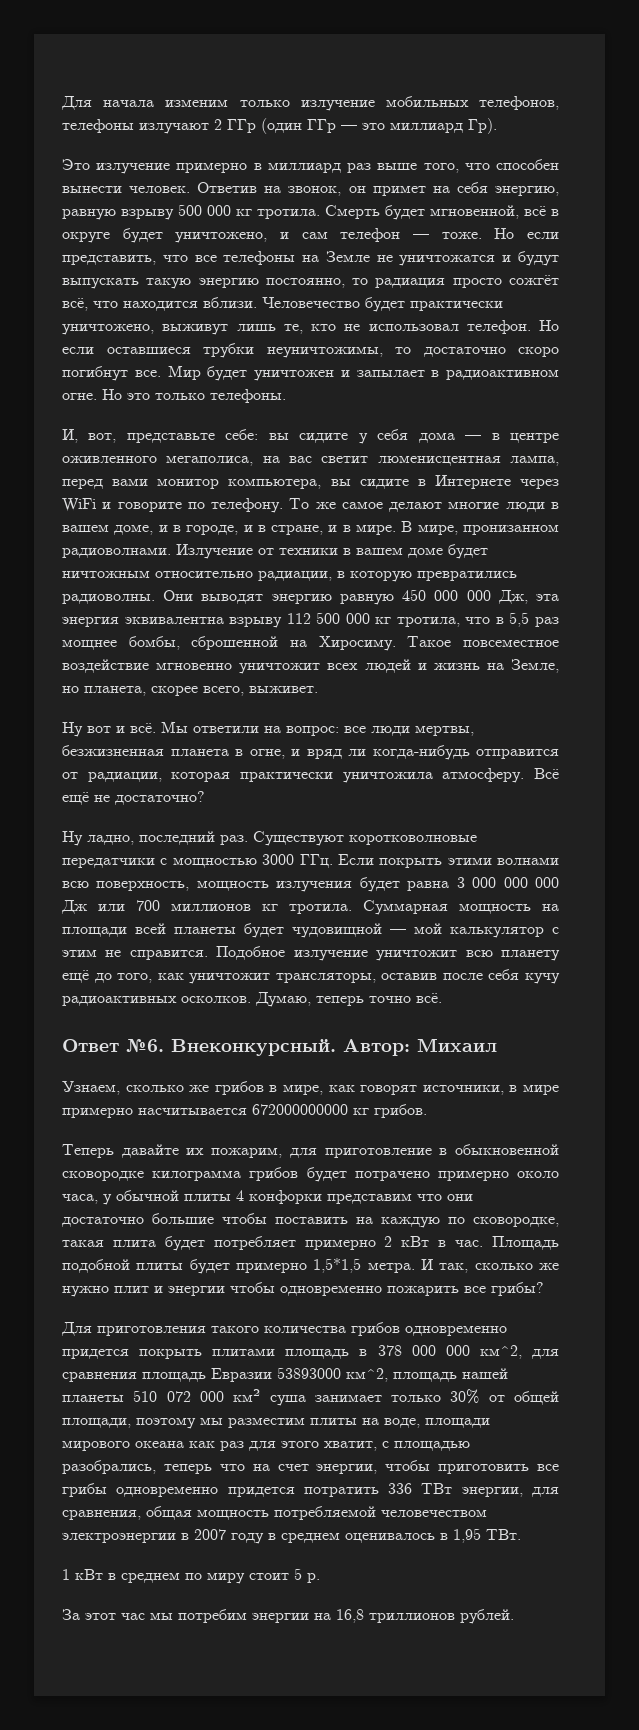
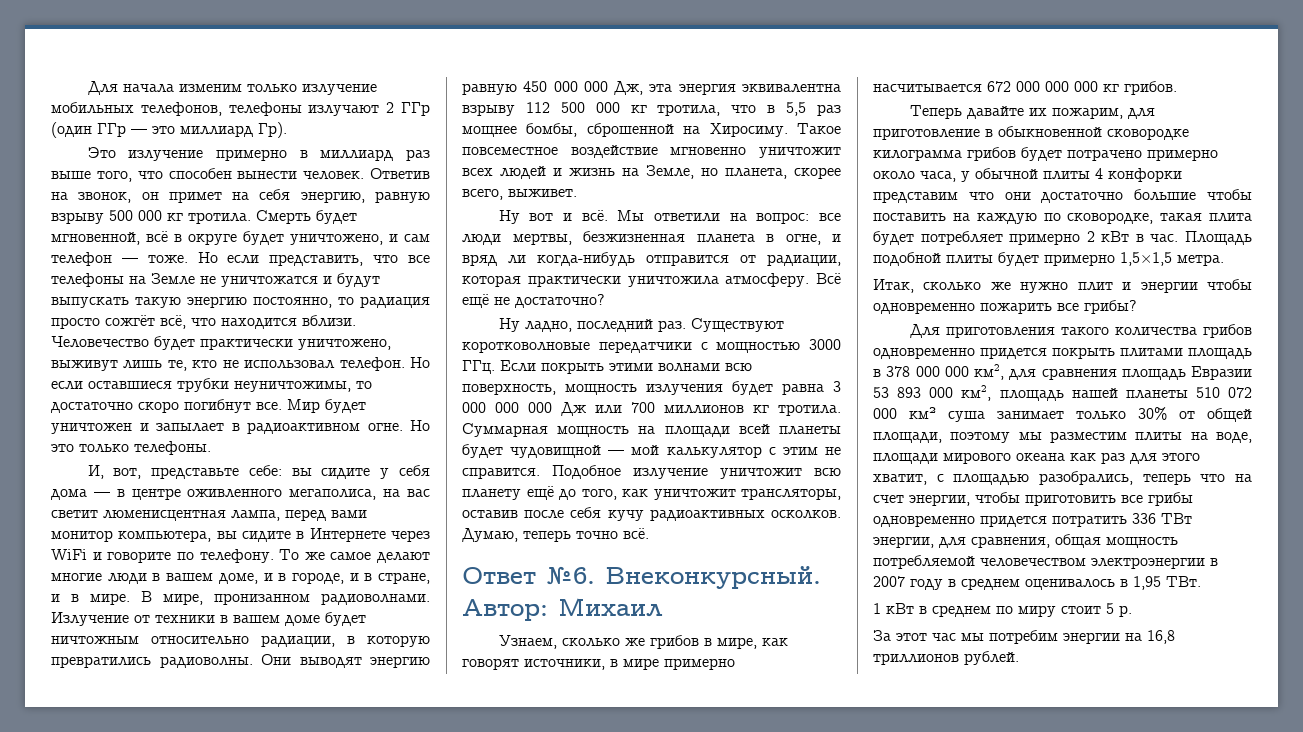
[252,1104,348,1115] 672000000000 -> [987,81,1098,92] 672 000 000 000
[313,1258,362,1273] 1,5*1,5 -> [1120,252,1172,266] 1,5×1,5
[421,1259,469,1273] И так, -> [873,279,914,293] // Итак,
[479,1345,522,1359] км^2, -> [974,364,1004,380] км2,
[277,1367,388,1382] 53893000 км^2, -> [873,385,992,401] 53 893 000 км2,

